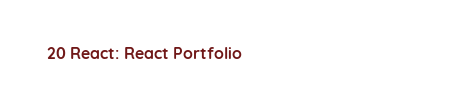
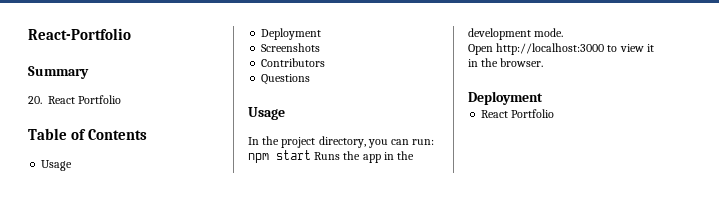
[47,47,242,59] 20 React: React Portfolio -> [28,28,131,40] [28,66,89,79] [28,95,122,104] [28,128,148,140] [41,160,73,171] [261,28,322,40] [261,43,321,52] [261,58,326,67] [261,74,311,85] [248,107,285,120] [248,136,435,148] [248,150,415,163] [468,28,564,40] [468,43,654,55] [468,58,544,67] [468,91,543,105] [481,109,555,118] React-Portfolio // Summary // 20. React Portfolio // Table of Contents // Usage // Deployment // Screenshots // Contributors // Questions // Usage // In the project directory, you can run: npm start Runs the app in the development mode. // Open http://localhost:3000 to view it in the browser. // Deployment // React Portfolio

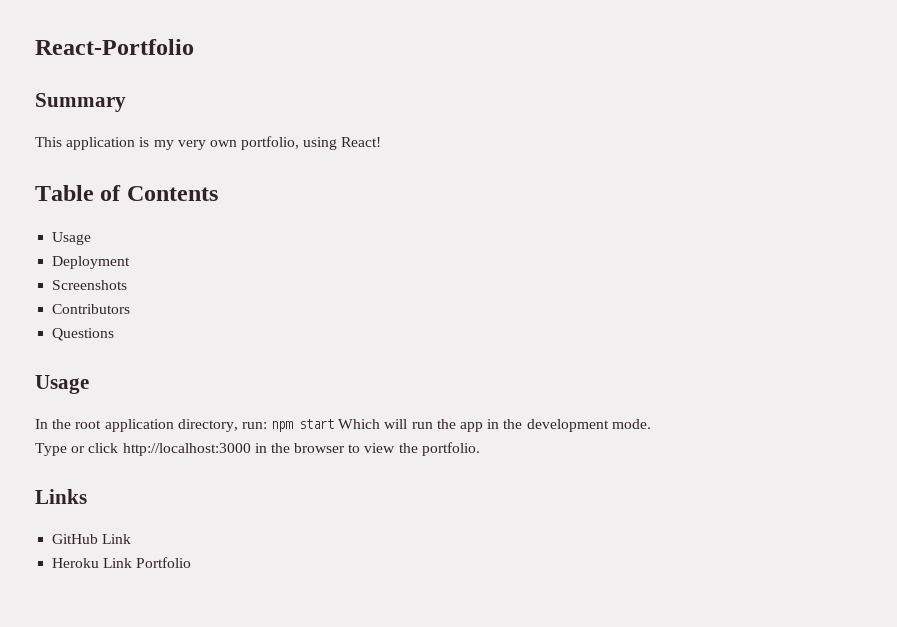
[28,95,122,104] 20. React Portfolio -> [35,136,382,150] This application is my very own portfolio, using React!
[281,136,435,148] [248,150,341,163] project directory, you can run: npm start Runs -> [75,419,433,432] root application directory, run: npm start Which will run
[468,43,654,55] [468,58,544,67] [468,91,543,105] [481,110,509,118] Open http://localhost:3000 to view it in the browser. // Deployment // React -> [35,442,480,456] [35,489,87,504] [52,534,132,544] [52,558,133,568] Type or click http://localhost:3000 in the browser to view the portfolio. // Links // GitHub Link // Heroku Link

